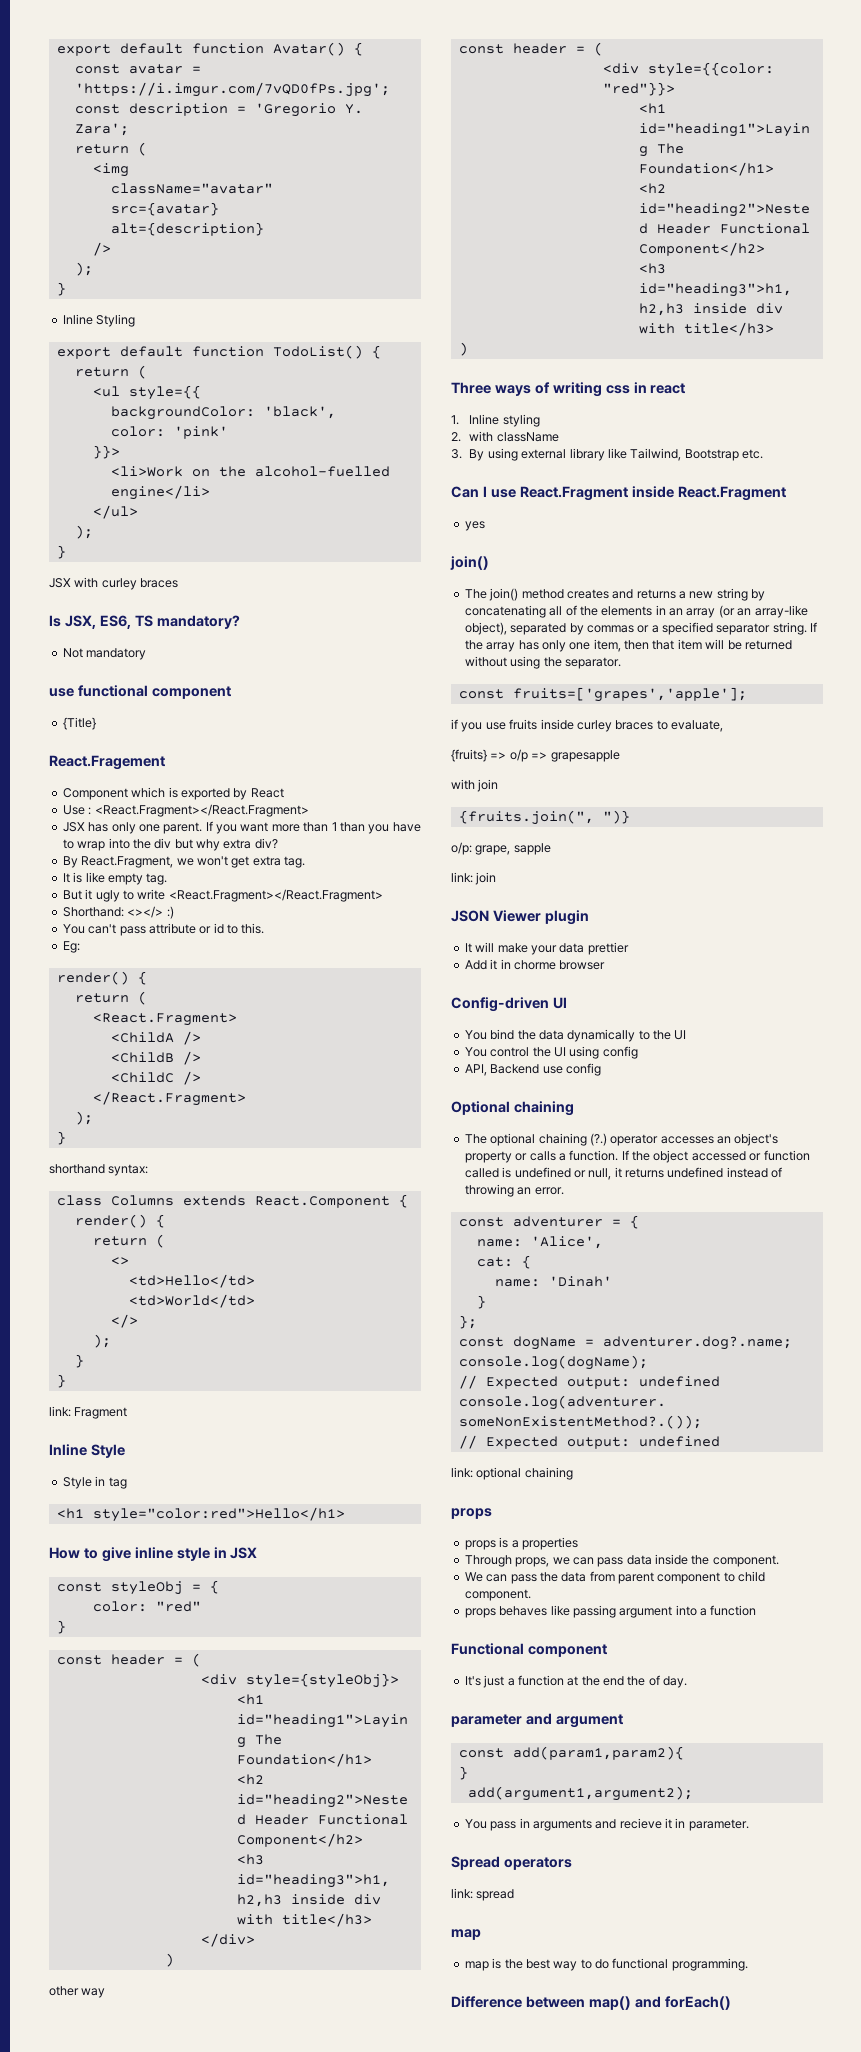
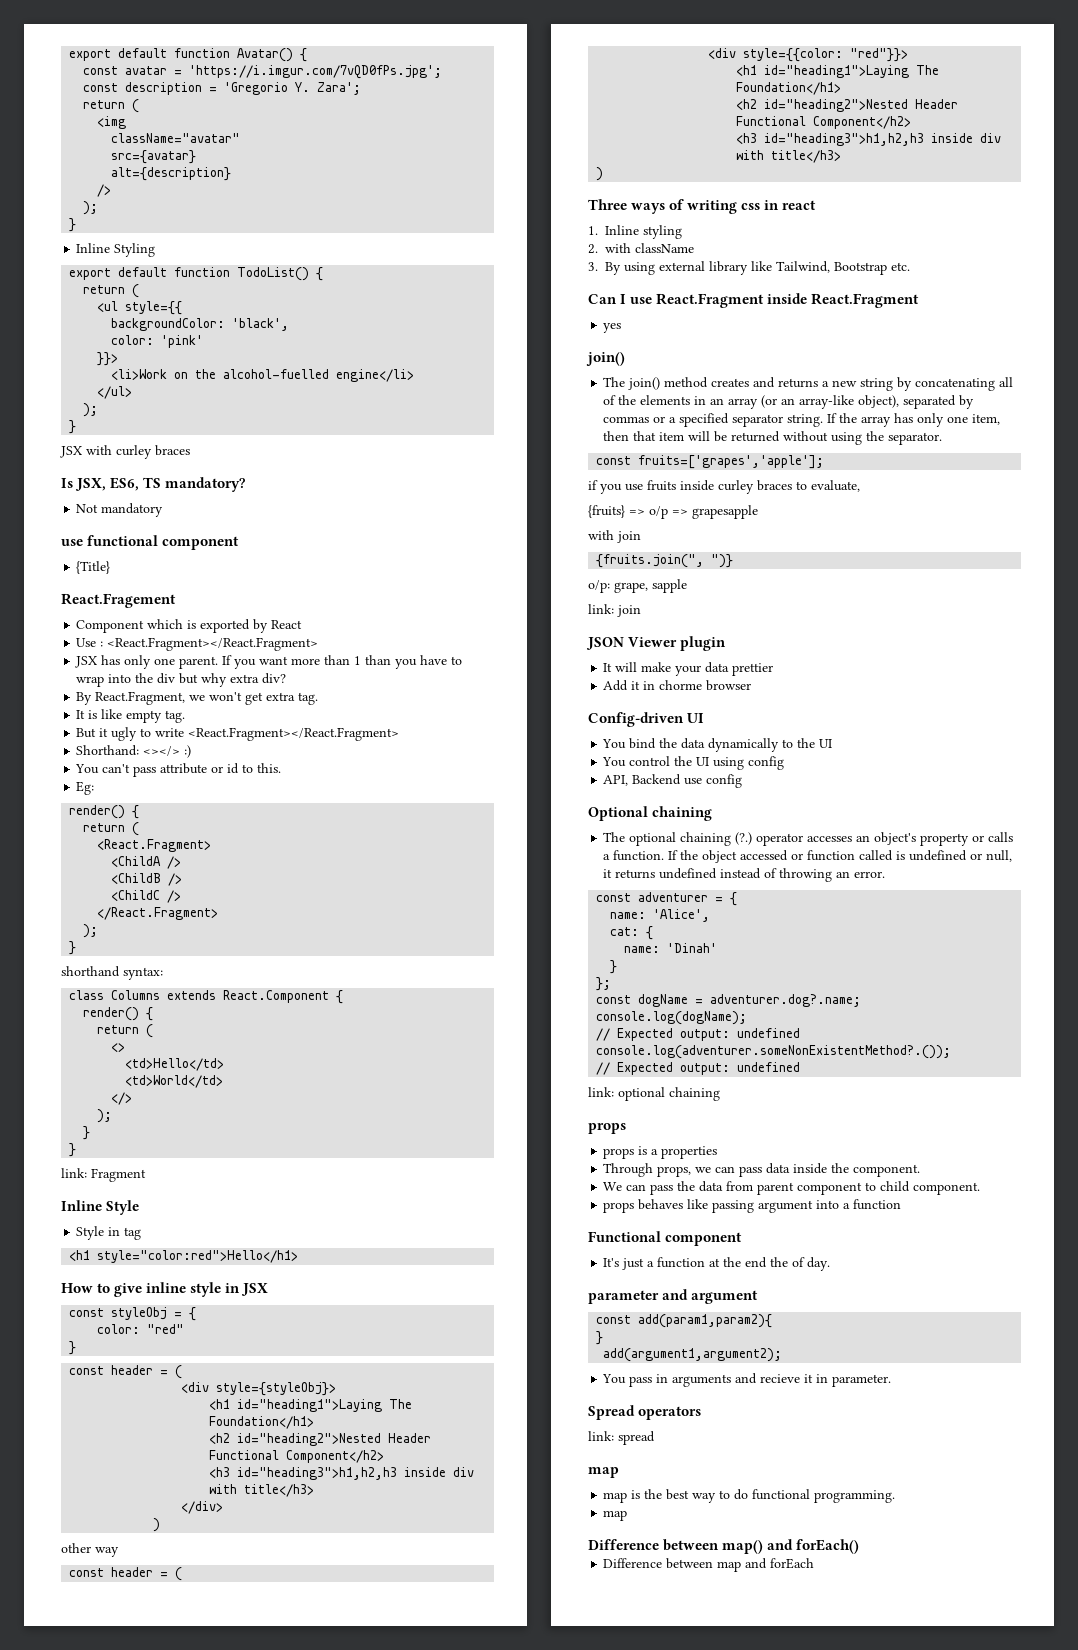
(748, 1964) none -> [603,1510,628,1521] // map
(731, 2003) none -> [603,1558,815,1572] // Difference between map and forEach

